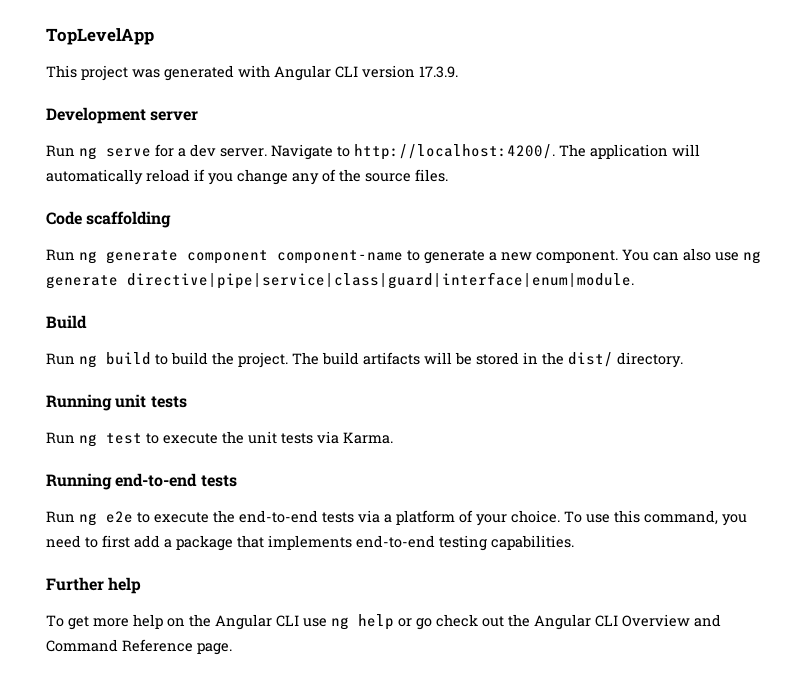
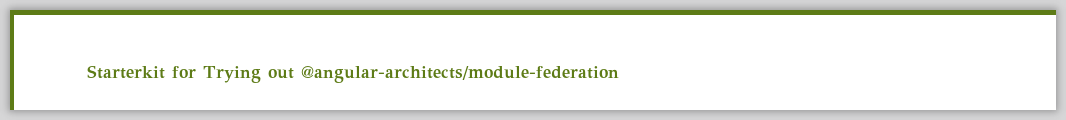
[46,28,154,45] [46,65,458,81] [46,107,199,124] [46,144,700,160] [46,169,448,185] [46,211,172,228] [46,248,761,264] [46,272,634,289] [46,315,87,329] [46,352,683,368] [46,394,187,411] [46,431,393,447] [46,473,237,490] [46,510,747,526] [46,535,574,551] [46,577,142,594] [46,614,721,630] [46,639,232,655] TopLevelApp // This project was generated with Angular CLI version 17.3.9. // Development server // Run ng serve for a dev server. Navigate to http://localhost:4200/. The application will automatically reload if you change any of the source files. // Code scaffolding // Run ng generate component component-name to generate a new component. You can also use ng generate directive|pipe|service|class|guard|interface|enum|module. // Build // Run ng build to build the project. The build artifacts will be stored in the dist/ directory. // Running unit tests // Run ng test to execute the unit tests via Karma. // Running end-to-end tests // Run ng e2e to execute the end-to-end tests via a platform of your choice. To use this command, you need to first add a package that implements end-to-end testing capabilities. // Further help // To get more help on the Angular CLI use ng help or go check out the Angular CLI Overview and Command Reference page. -> [87,65,619,83] Starterkit for Trying out @angular-architects/module-federation

